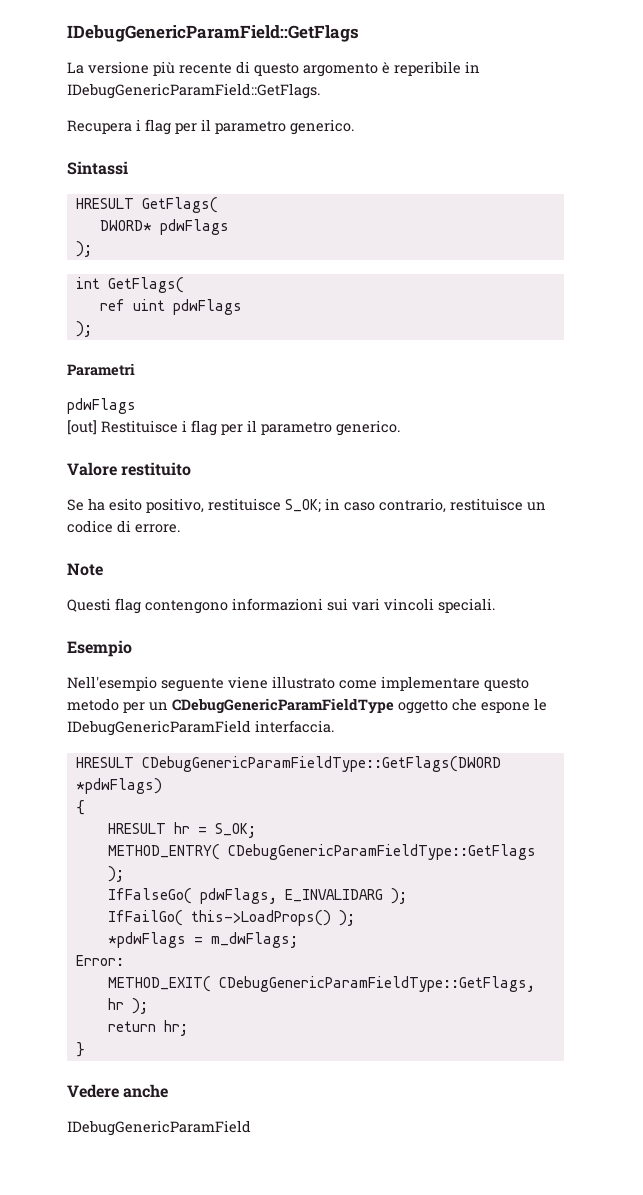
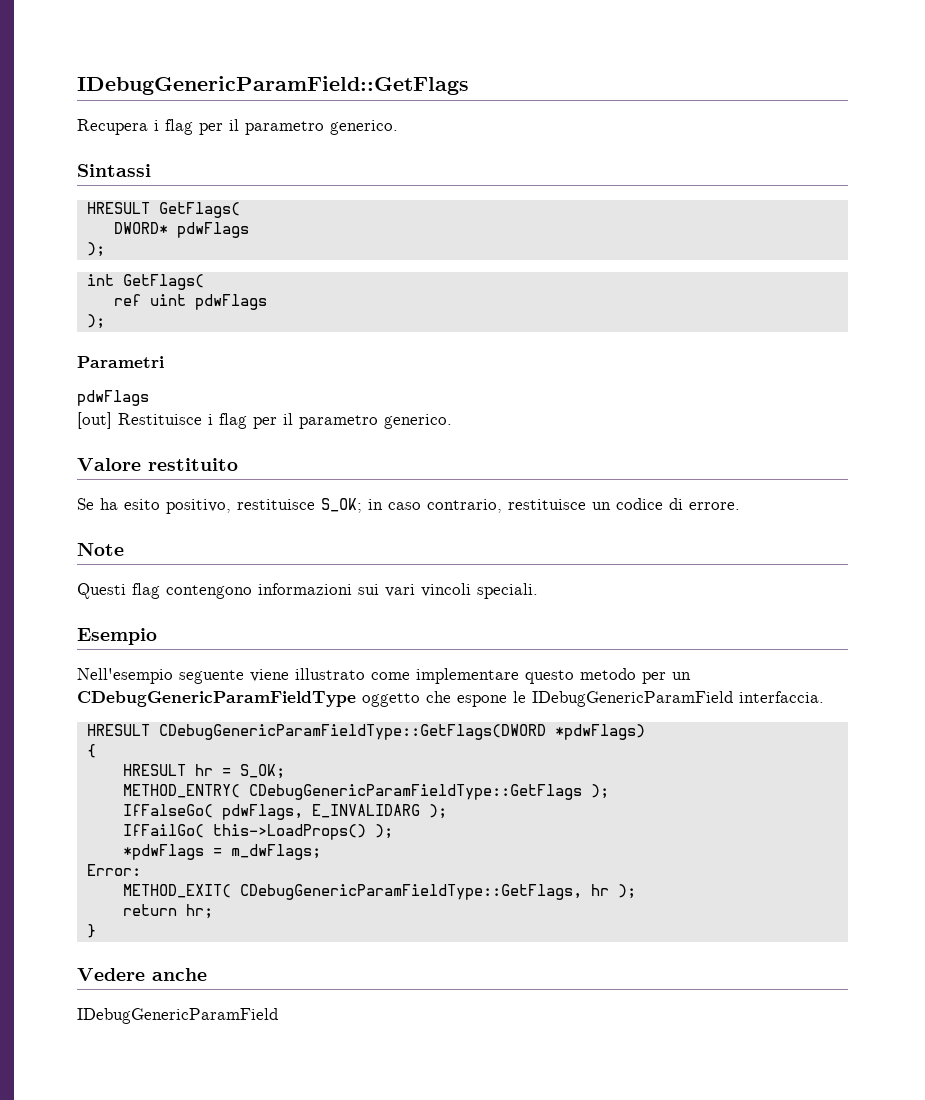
[67,61,480,77] [67,83,320,99] // La versione più recente di questo argomento è reperibile in IDebugGenericParamField::GetFlags. -> (469, 85) none

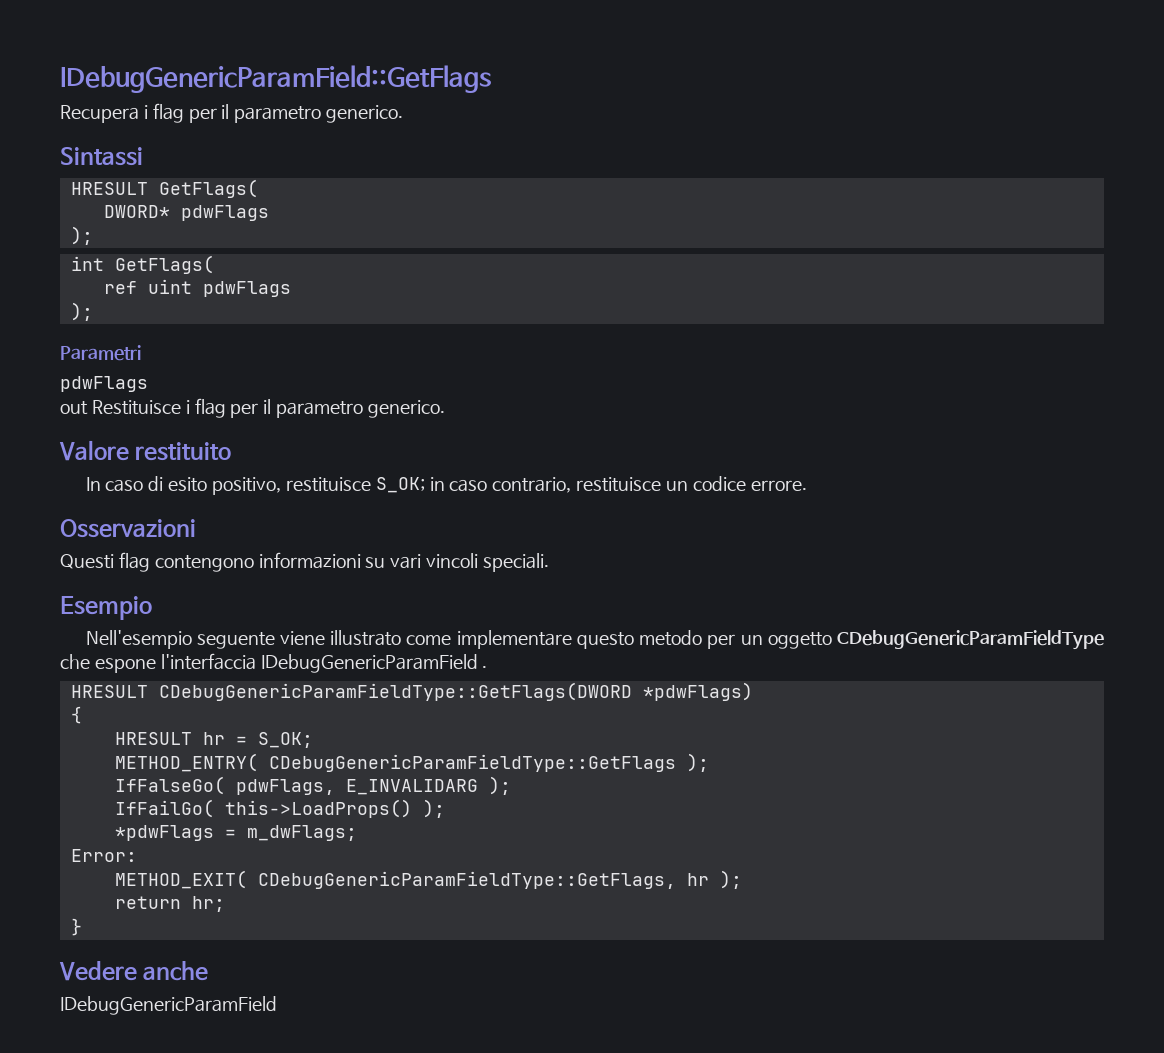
[77,412,112,429] [out] -> [60,401,88,415] out
[77,498,118,510] Se ha -> [85,476,164,492] In caso di
[669,498,683,510] di -> (746, 483) none
[77,543,124,556] Note -> [60,519,196,538] Osservazioni
[358,584,379,595] sui -> [365,557,386,568] su
[77,691,824,707] CDebugGenericParamFieldType oggetto che espone le IDebugGenericParamField interfaccia. -> [767,630,1105,650] [60,653,488,673] oggetto CDebugGenericParamFieldType che espone l'interfaccia IDebugGenericParamField .

